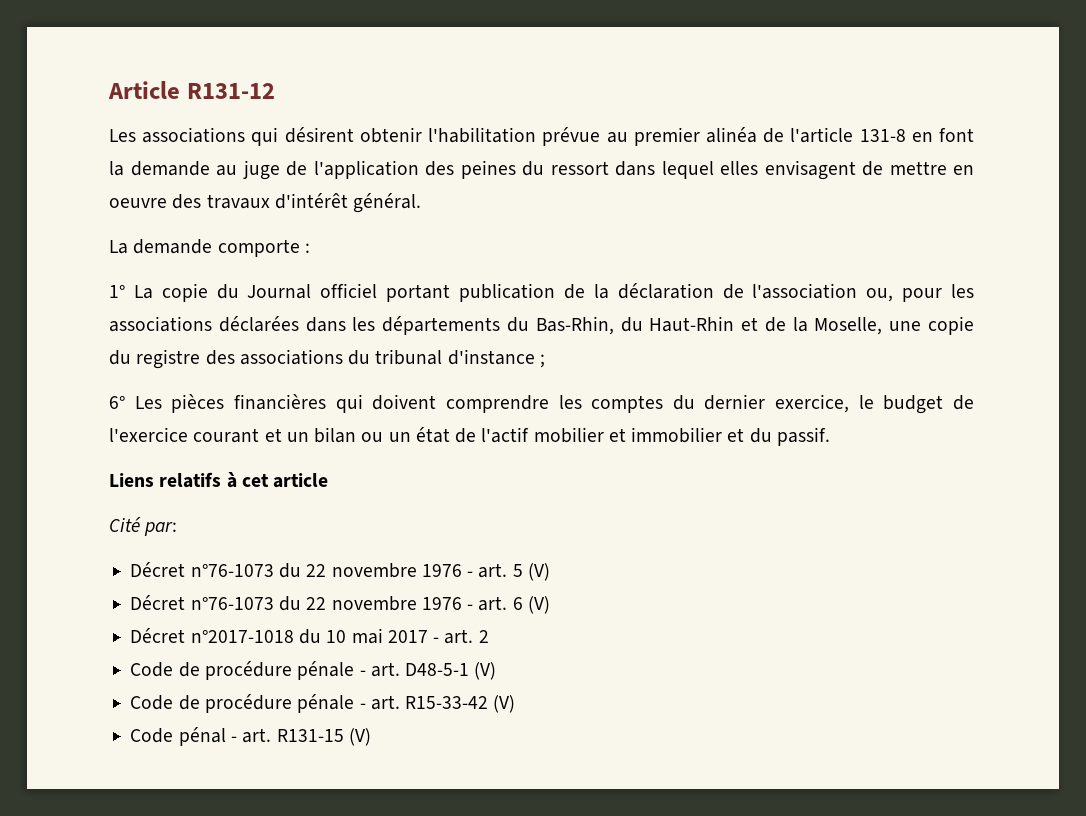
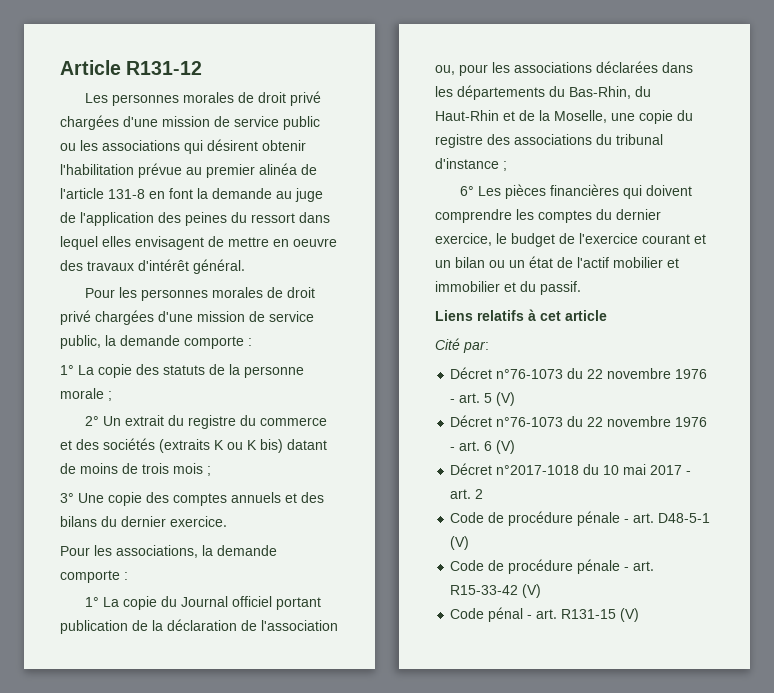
(136, 135) none -> [112,91,322,106] [60,115,320,130] [60,140,98,151] personnes morales de droit privé chargées d'une mission de service public ou les
[109,240,128,254] La -> [85,287,316,301] [60,310,314,325] [60,335,252,349] [60,364,304,378] [60,388,112,401] [85,415,328,429] [60,438,327,453] [60,463,211,476] [60,492,324,506] [60,516,227,527] [60,545,213,558] Pour les personnes morales de droit privé chargées d'une mission de service public, la demande comporte : // 1° La copie des statuts de la personne morale ; // 2° Un extrait du registre du commerce et des sociétés (extraits K ou K bis) datant de moins de trois mois ; // 3° Une copie des comptes annuels et des bilans du dernier exercice. // Pour les associations, la

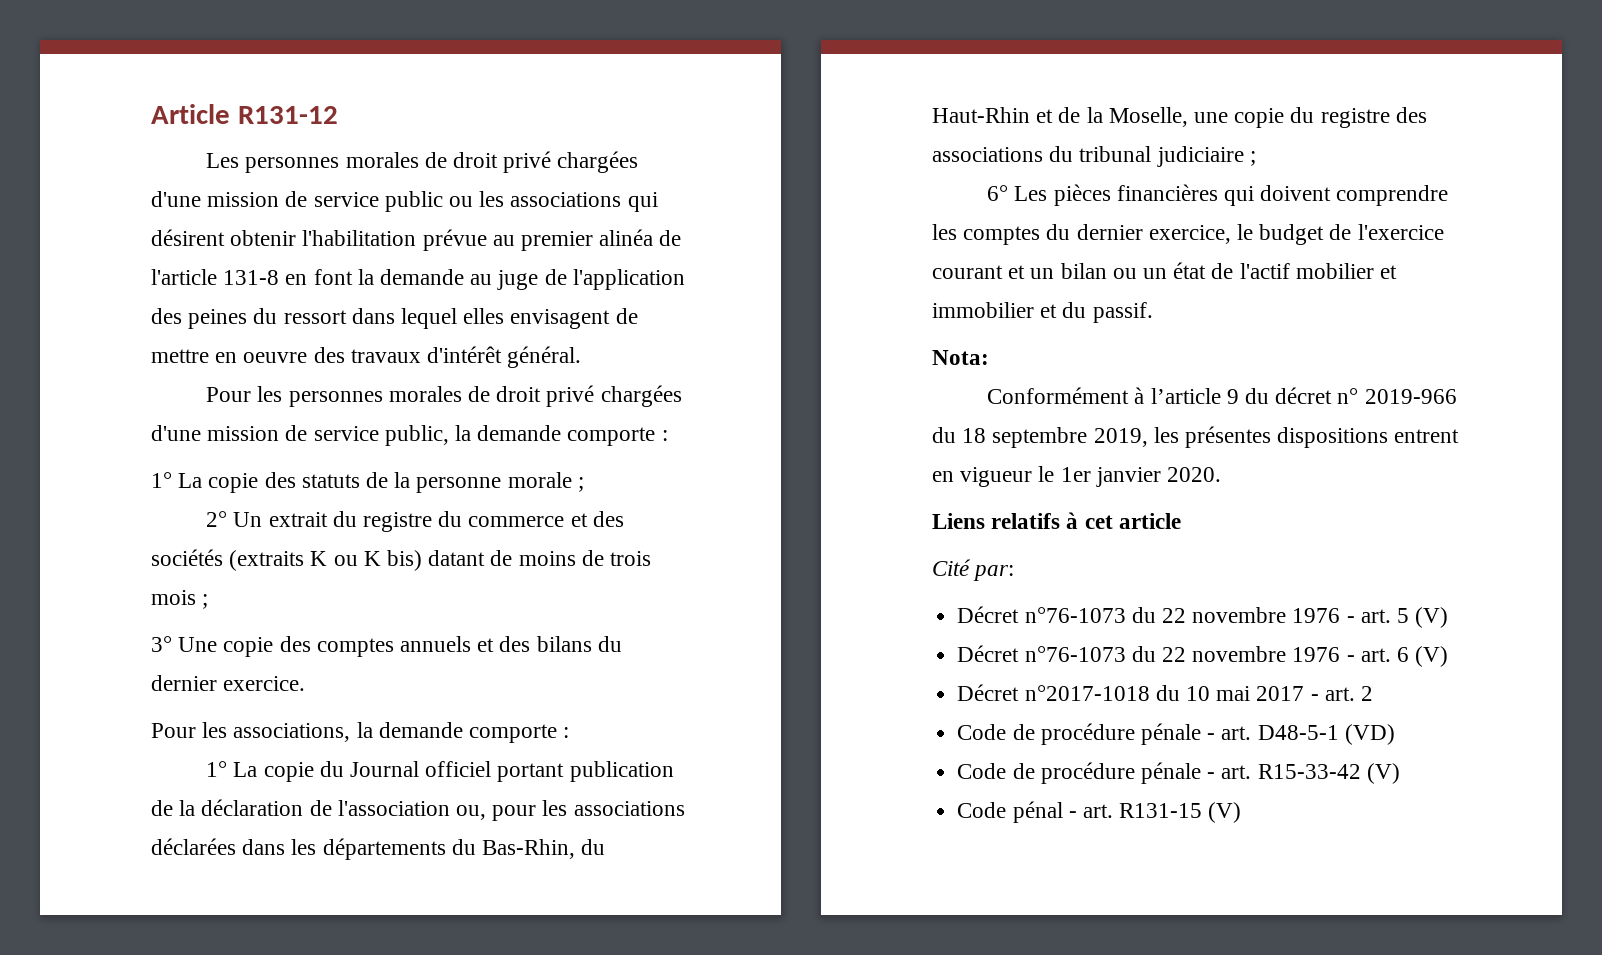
[435,158,499,169] d'instance -> [1156,146,1244,167] judiciaire
(581, 288) none -> [932,350,989,365] [987,387,1457,404] [932,426,1460,448] [932,466,1222,487] // Nota: // Conformément à l’article 9 du décret n° 2019-966 du 18 septembre 2019, les présentes dispositions entrent en vigueur le 1er janvier 2020.
[450,536,470,550] (V) -> [1344,724,1395,745] (VD)

